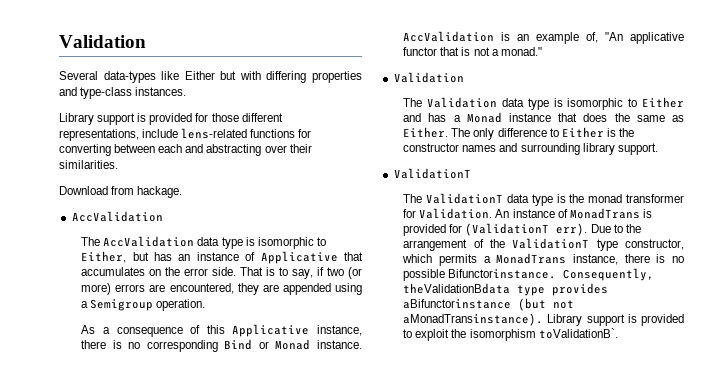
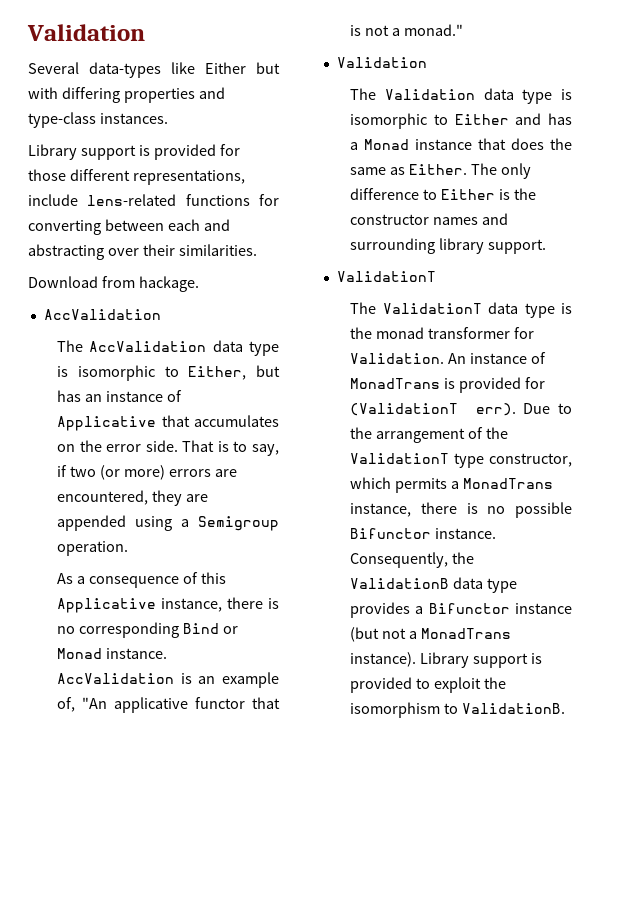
[448,268,655,281] [403,283,609,296] [403,298,575,311] [403,313,544,326] Bifunctorinstance. Consequently, theValidationBdata type provides aBifunctorinstance (but not aMonadTransinstance). -> [349,528,496,539] [349,552,474,568] [349,577,517,593] [349,602,572,618] [349,627,511,642] [349,652,416,667] Bifunctor instance. Consequently, the ValidationB data type provides a Bifunctor instance (but not a MonadTrans instance).
[538,328,618,339] toValidationB`. -> [443,703,565,714] to ValidationB.

